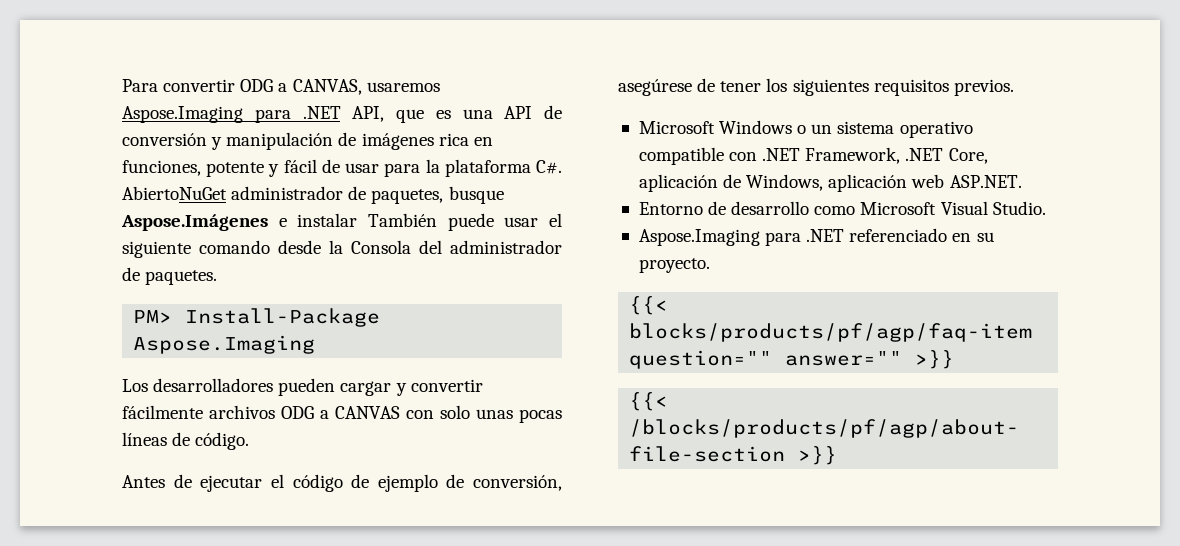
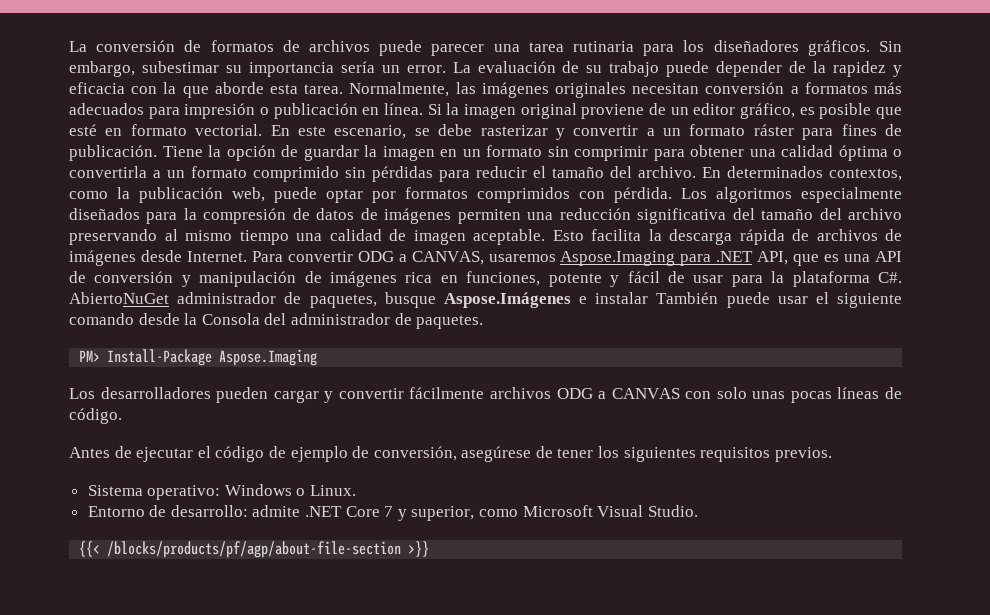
(122, 85) none -> [69,40,903,56] [69,61,903,77] [69,82,903,98] [69,103,902,119] [69,124,903,140] [69,145,902,161] [69,166,902,182] [69,187,902,203] [69,208,902,224] [69,229,902,245] [69,250,247,266] La conversión de formatos de archivos puede parecer una tarea rutinaria para los diseñadores gráficos. Sin embargo, subestimar su importancia sería un error. La evaluación de su trabajo puede depender de la rapidez y eficacia con la que aborde esta tarea. Normalmente, las imágenes originales necesitan conversión a formatos más adecuados para impresión o publicación en línea. Si la imagen original proviene de un editor gráfico, es posible que esté en formato vectorial. En este escenario, se debe rasterizar y convertir a un formato ráster para fines de publicación. Tiene la opción de guardar la imagen en un formato sin comprimir para obtener una calidad óptima o convertirla a un formato comprimido sin pérdidas para reducir el tamaño del archivo. En determinados contextos, como la publicación web, puede optar por formatos comprimidos con pérdida. Los algoritmos especialmente diseñados para la compresión de datos de imágenes permiten una reducción significativa del tamaño del archivo preservando al mismo tiempo una calidad de imagen aceptable. Esto facilita la descarga rápida de archivos de imágenes desde Internet.
[638,120,973,138] [638,147,988,165] [638,174,1022,192] [638,201,1046,215] [638,228,994,246] [638,258,710,273] [629,296,669,315] [629,323,1033,342] [629,350,955,369] Microsoft Windows o un sistema operativo compatible con .NET Framework, .NET Core, aplicación de Windows, aplicación web ASP.NET. // Entorno de desarrollo como Microsoft Visual Studio. // Aspose.Imaging para .NET referenciado en su proyecto. // {{< blocks/products/pf/agp/faq-item question="" answer="" >}} -> [87,484,357,500] [87,505,698,521] Sistema operativo: Windows o Linux. // Entorno de desarrollo: admite .NET Core 7 y superior, como Microsoft Visual Studio.

